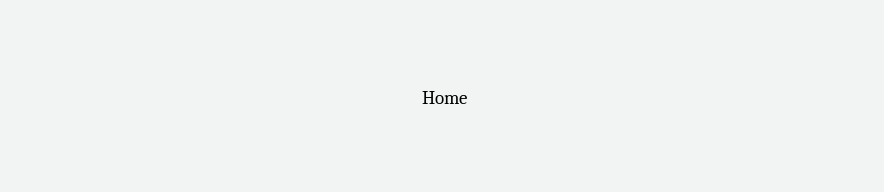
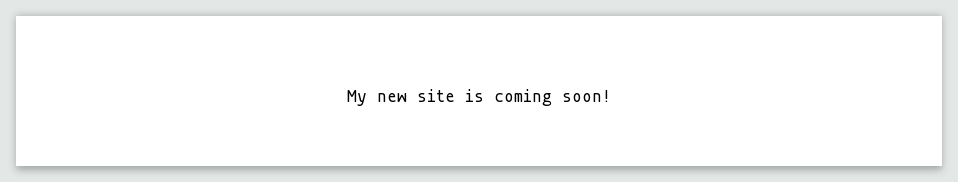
[422,91,467,104] Home -> [347,89,611,106] My new site is coming soon!

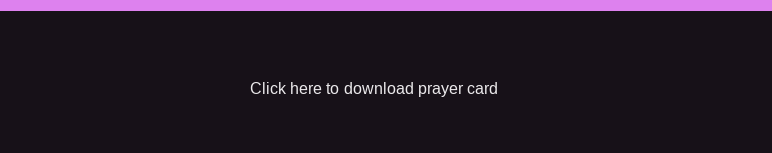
[347,89,611,106] My new site is coming soon! -> [249,82,499,97] Click here to download prayer card

